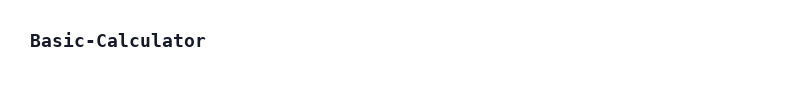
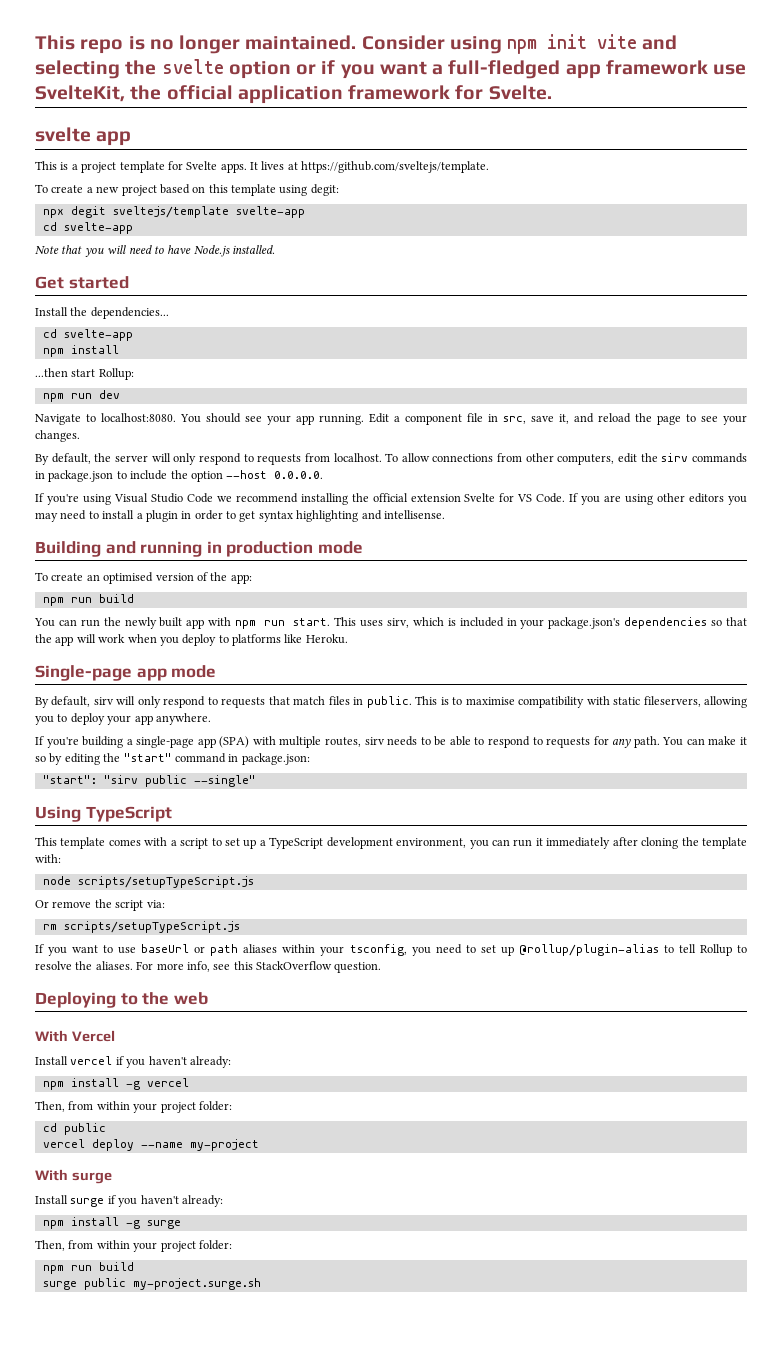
[30,32,206,47] Basic-Calculator -> [35,34,678,54] [35,59,747,79] [35,85,552,104] [35,127,132,146] [35,161,490,173] [35,184,339,196] [42,206,305,218] [42,222,133,234] [35,245,275,257] [35,276,129,289] [35,307,169,319] [42,329,133,341] [42,345,119,357] [35,368,134,380] [42,390,120,402] [35,413,747,425] [35,430,80,442] [35,453,747,465] [35,470,324,482] [35,493,748,505] [35,510,445,522] [35,541,363,557] [35,572,252,584] [42,594,134,606] [34,617,748,629] [35,634,348,646] [35,665,217,681] [35,696,747,708] [35,713,211,725] [35,736,747,748] [35,753,310,765] [42,775,256,787] [35,806,172,822] [35,837,748,849] [35,854,61,863] [42,876,254,888] [35,899,165,911] [42,921,240,933] [35,944,747,956] [35,961,382,973] [35,992,208,1008] [35,1030,115,1042] [35,1056,231,1068] [42,1078,189,1090] [35,1101,232,1113] [42,1123,106,1135] [42,1139,259,1151] [35,1169,112,1184] [35,1195,223,1207] [42,1217,181,1229] [35,1240,232,1252] [42,1262,134,1274] [42,1278,261,1290] This repo is no longer maintained. Consider using npm init vite and selecting the svelte option or if you want a full-fledged app framework use SvelteKit, the official application framework for Svelte. // svelte app // This is a project template for Svelte apps. It lives at https://github.com/sveltejs/template. // To create a new project based on this template using degit: // npx degit sveltejs/template svelte-app // cd svelte-app // Note that you will need to have Node.js installed. // Get started // Install the dependencies... // cd svelte-app // npm install // ...then start Rollup: // npm run dev // Navigate to localhost:8080. You should see your app running. Edit a component file in src, save it, and reload the page to see your changes. // By default, the server will only respond to requests from localhost. To allow connections from other computers, edit the sirv commands in package.json to include the option --host 0.0.0.0. // If you're using Visual Studio Code we recommend installing the official extension Svelte for VS Code. If you are using other editors you may need to install a plugin in order to get syntax highlighting and intellisense. // Building and running in production mode // To create an optimised version of the app: // npm run build // You can run the newly built app with npm run start. This uses sirv, which is included in your package.json's dependencies so that the app will work when you deploy to platforms like Heroku. // Single-page app mode // By default, sirv will only respond to requests that match files in public. This is to maximise compatibility with static fileservers, allowing you to deploy your app anywhere. // If you're building a single-page app (SPA) with multiple routes, sirv needs to be able to respond to requests for any path. You can make it so by editing the "start" command in package.json: // "start": "sirv public --single" // Using TypeScript // This template comes with a script to set up a TypeScript development environment, you can run it immediately after cloning the template with: // node scripts/setupTypeScript.js // Or remove the script via: // rm scripts/setupTypeScript.js // If you want to use baseUrl or path aliases within your tsconfig, you need to set up @rollup/plugin-alias to tell Rollup to resolve the aliases. For more info, see this StackOverflow question. // Deploying to the web // With Vercel // Install vercel if you haven't already: // npm install -g vercel // Then, from within your project folder: // cd public // vercel deploy --name my-project // With surge // Install surge if you haven't already: // npm install -g surge // Then, from within your project folder: // npm run build // surge public my-project.surge.sh

